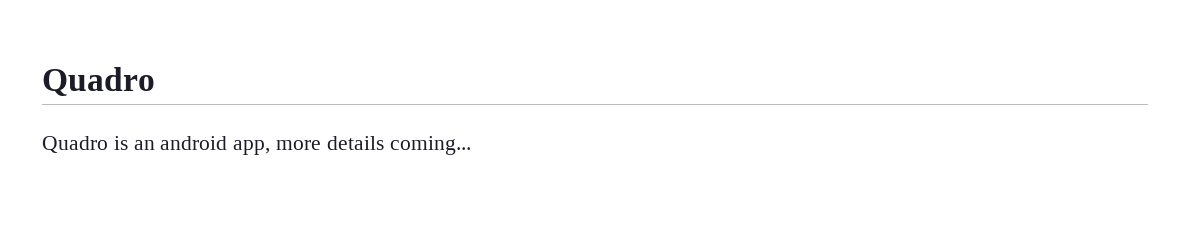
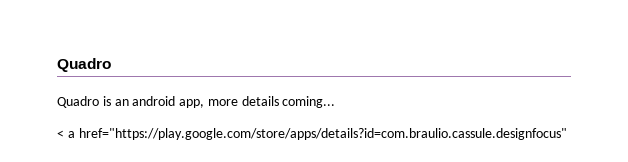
(471, 145) none -> [57,128,567,140] // < a href="https://play.google.com/store/apps/details?id=com.braulio.cassule.designfocus"

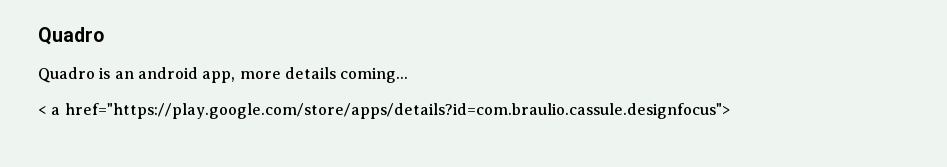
[78,128,567,140] href="https://play.google.com/store/apps/details?id=com.braulio.cassule.designfocus" -> [64,103,730,119] href="https://play.google.com/store/apps/details?id=com.braulio.cassule.designfocus">

